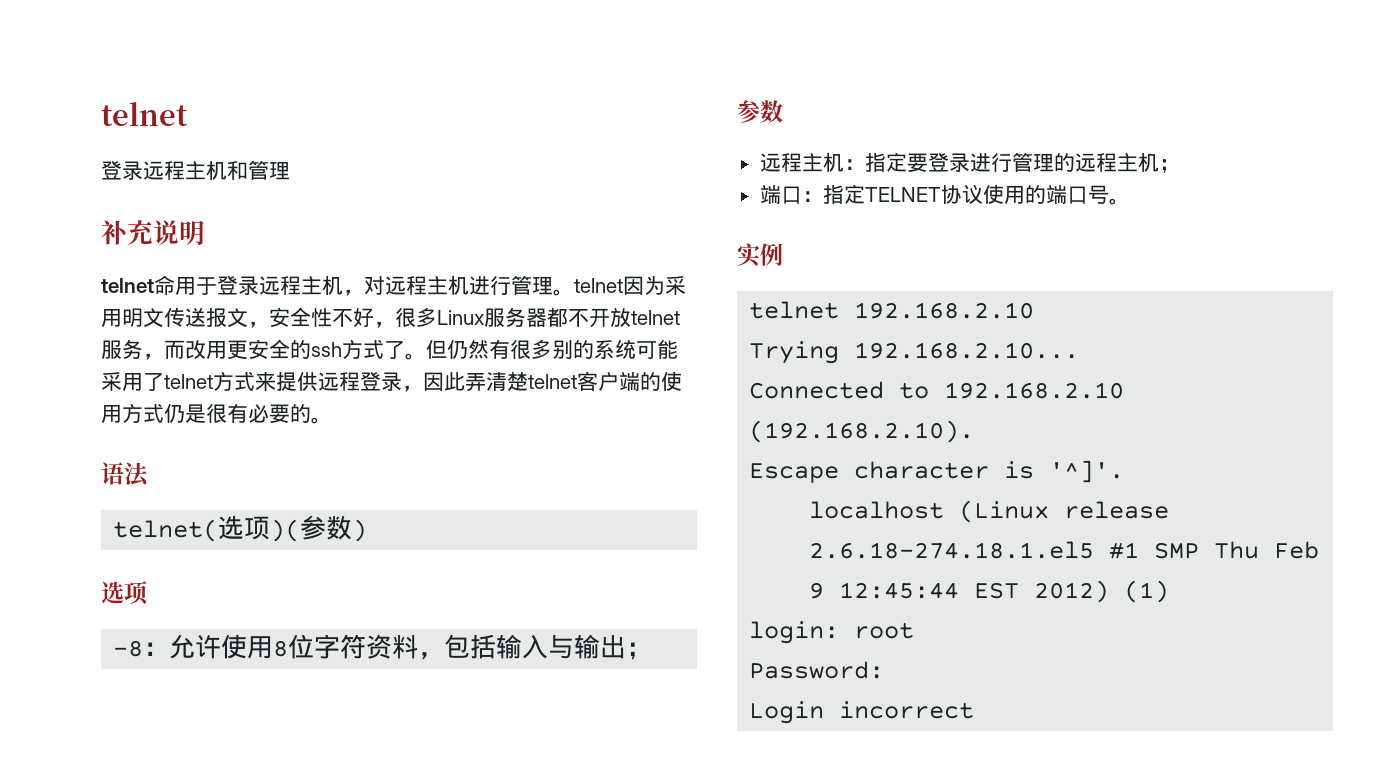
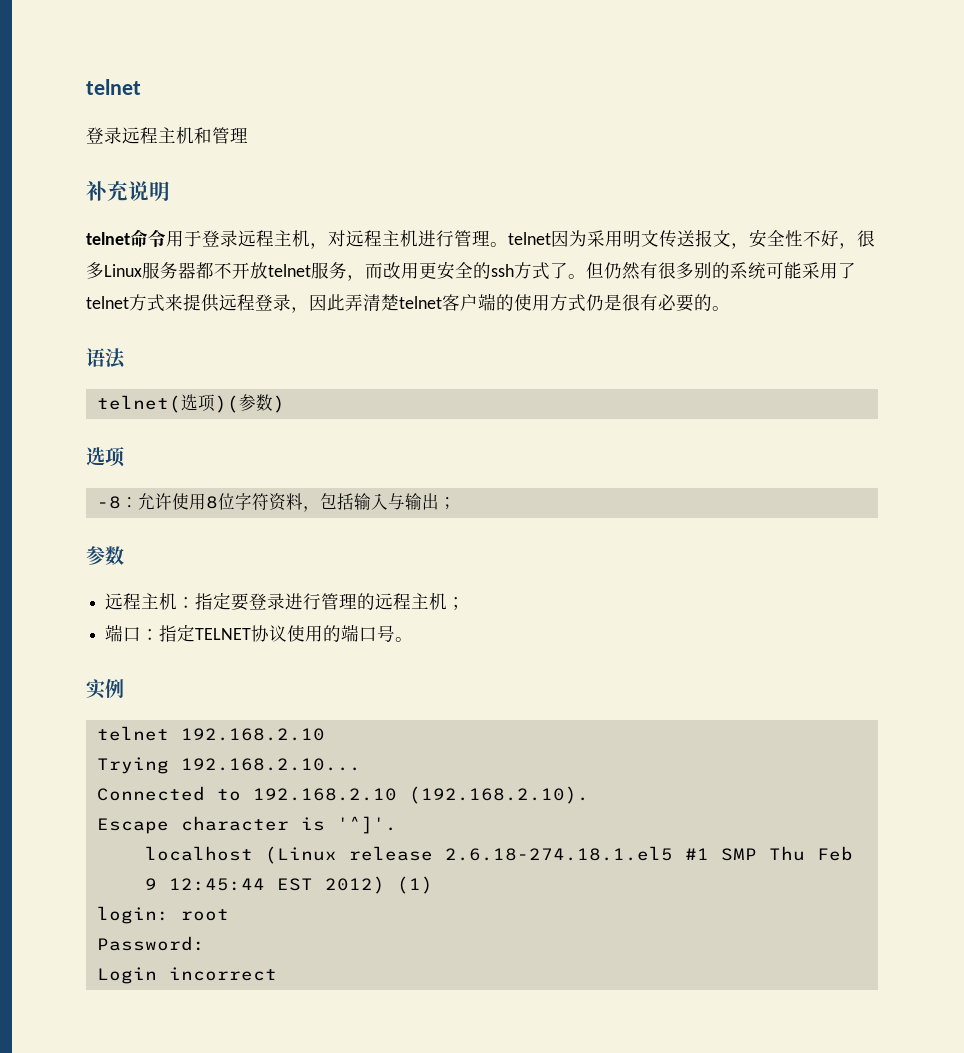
(175, 285) none -> [148,229,166,248] 令

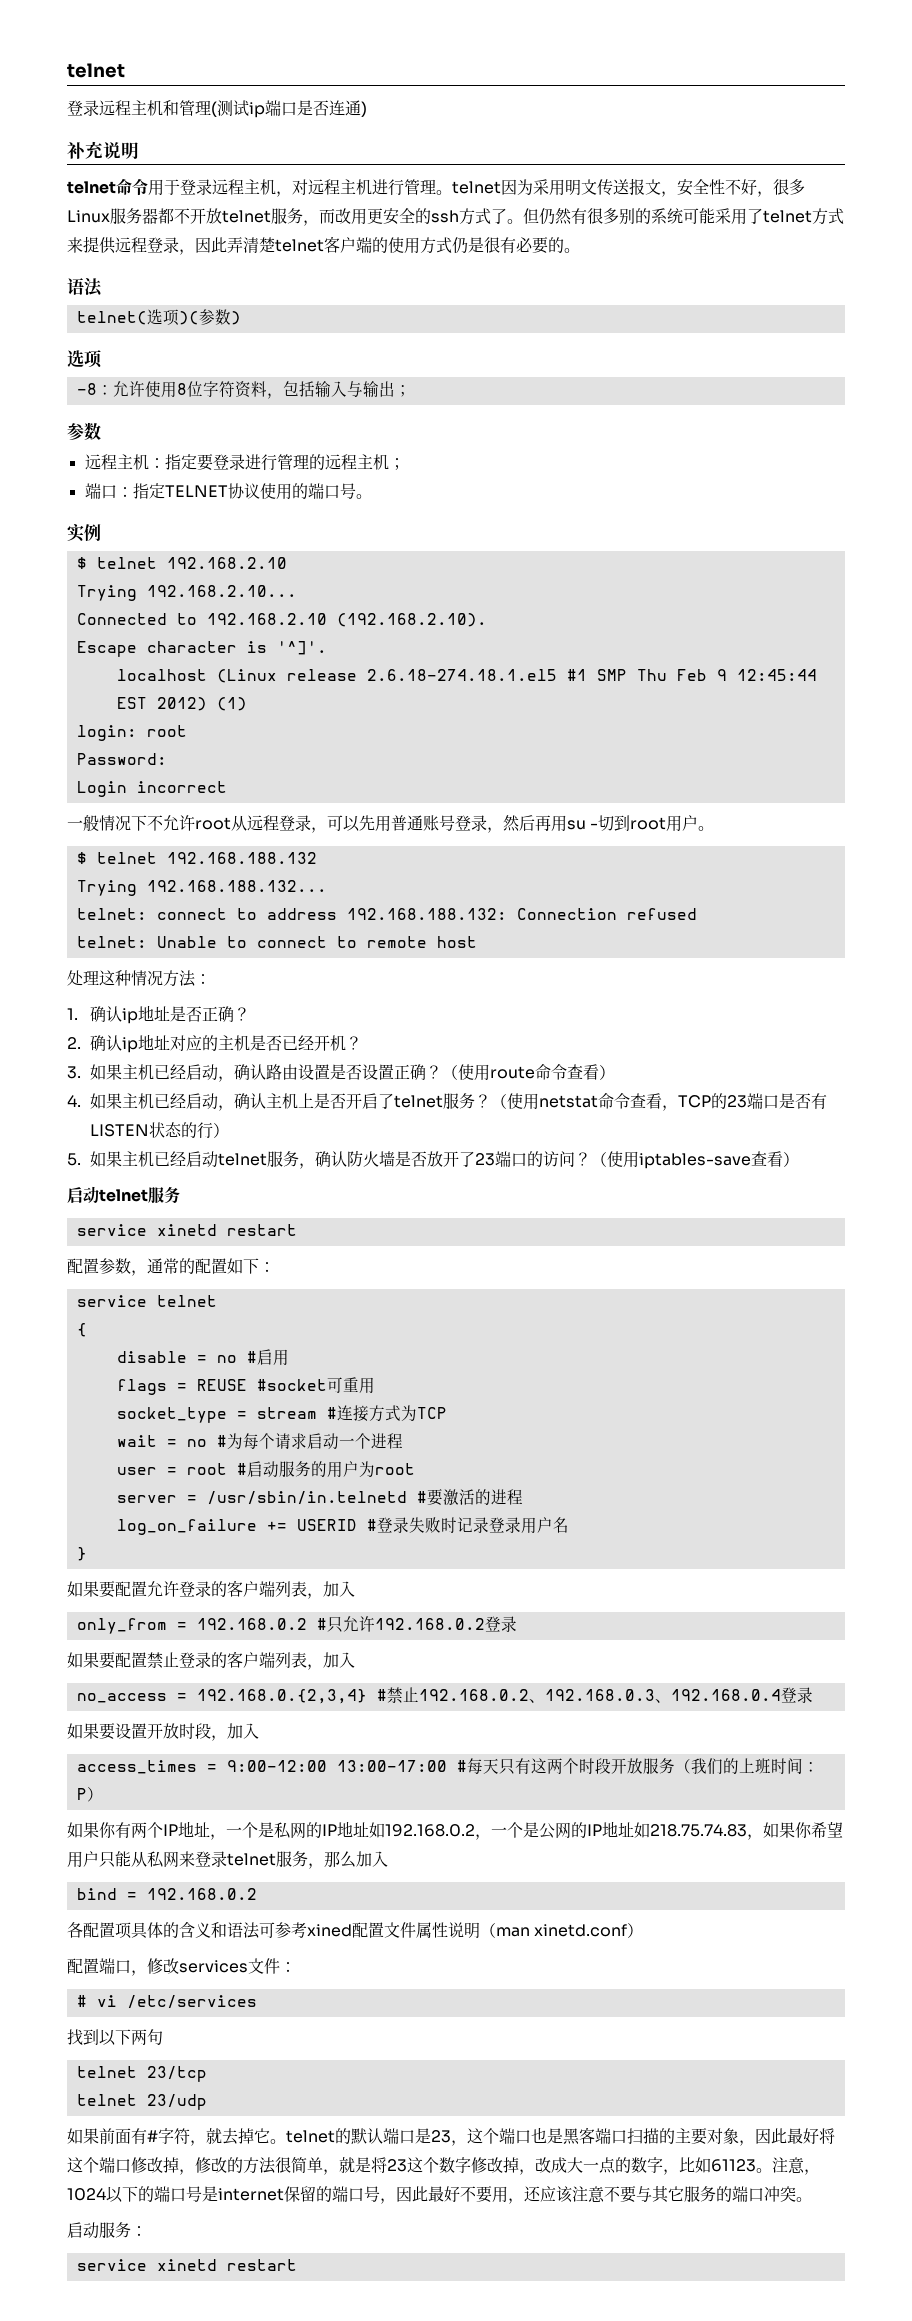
(248, 135) none -> [211,100,367,118] (测试ip端口是否连通)
(124, 688) none -> [76,557,87,569] $
(277, 974) none -> [67,815,715,833] [76,852,317,864] [76,880,327,896] [76,908,697,920] [76,936,477,948] [67,970,211,987] [67,1005,250,1024] [67,1034,362,1053] [67,1064,615,1082] [67,1093,827,1111] [89,1122,229,1139] [67,1150,799,1169] [67,1186,180,1204] [76,1224,297,1236] [67,1258,275,1276] [76,1295,217,1307] [76,1323,87,1337] [116,1349,289,1366] [116,1377,375,1395] [116,1405,447,1423] [116,1433,403,1450] [116,1461,415,1478] [116,1489,523,1506] [116,1517,569,1535] [76,1547,87,1561] [67,1580,355,1599] [76,1616,517,1634] [67,1651,355,1670] [76,1687,813,1704] [67,1723,259,1741] [76,1758,819,1775] [76,1787,103,1802] [67,1821,843,1840] [67,1851,388,1869] [76,1888,257,1900] [67,1922,644,1939] [67,1958,296,1976] [76,1995,257,2009] [67,2029,163,2046] [76,2066,207,2082] [76,2094,207,2110] [67,2127,835,2146] [67,2157,820,2175] [67,2186,812,2204] [67,2222,147,2239] [76,2259,297,2271] // 一般情况下不允许root从远程登录，可以先用普通账号登录，然后再用su -切到root用户。 // $ telnet 192.168.188.132 // Trying 192.168.188.132... // telnet: connect to address 192.168.188.132: Connection refused // telnet: Unable to connect to remote host // 处理这种情况方法： // 1.确认ip地址是否正确？ // 2.确认ip地址对应的主机是否已经开机？ // 3.如果主机已经启动，确认路由设置是否设置正确？（使用route命令查看） // 4.如果主机已经启动，确认主机上是否开启了telnet服务？（使用netstat命令查看，TCP的23端口是否有LISTEN状态的行） // 5.如果主机已经启动telnet服务，确认防火墙是否放开了23端口的访问？（使用iptables-save查看） // 启动telnet服务 // service xinetd restart // 配置参数，通常的配置如下： // service telnet // { // disable = no #启用 // flags = REUSE #socket可重用 // socket_type = stream #连接方式为TCP // wait = no #为每个请求启动一个进程 // user = root #启动服务的用户为root // server = /usr/sbin/in.telnetd #要激活的进程 // log_on_failure += USERID #登录失败时记录登录用户名 // } // 如果要配置允许登录的客户端列表，加入 // only_from = 192.168.0.2 #只允许192.168.0.2登录 // 如果要配置禁止登录的客户端列表，加入 // no_access = 192.168.0.{2,3,4} #禁止192.168.0.2、192.168.0.3、192.168.0.4登录 // 如果要设置开放时段，加入 // access_times = 9:00-12:00 13:00-17:00 #每天只有这两个时段开放服务（我们的上班时间：P） // 如果你有两个IP地址，一个是私网的IP地址如192.168.0.2，一个是公网的IP地址如218.75.74.83，如果你希望用户只能从私网来登录telnet服务，那么加入 // bind = 192.168.0.2 // 各配置项具体的含义和语法可参考xined配置文件属性说明（man xinetd.conf） // 配置端口，修改services文件： // # vi /etc/services // 找到以下两句 // telnet 23/tcp // telnet 23/udp // 如果前面有#字符，就去掉它。telnet的默认端口是23，这个端口也是黑客端口扫描的主要对象，因此最好将这个端口修改掉，修改的方法很简单，就是将23这个数字修改掉，改成大一点的数字，比如61123。注意，1024以下的端口号是internet保留的端口号，因此最好不要用，还应该注意不要与其它服务的端口冲突。 // 启动服务： // service xinetd restart

